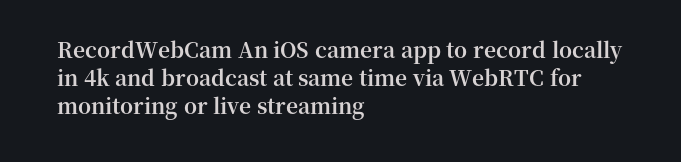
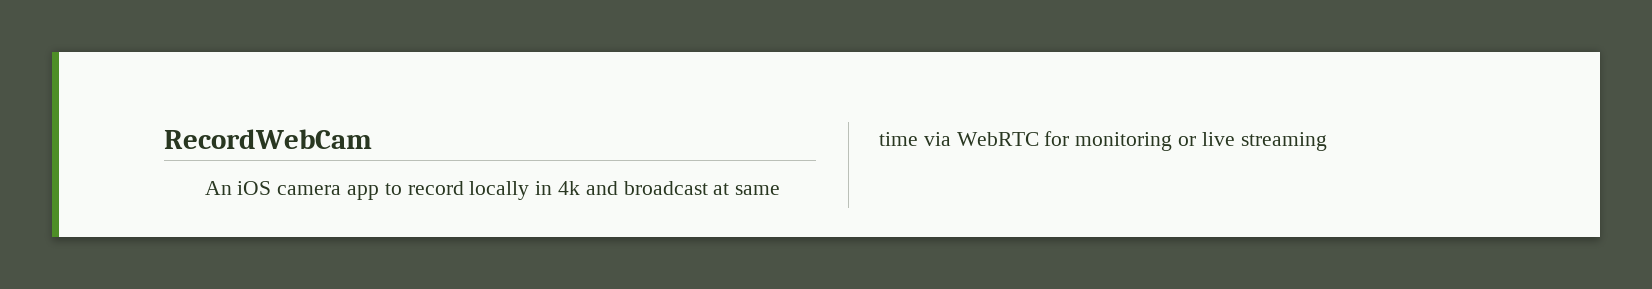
(232, 49) none -> (372, 139) //

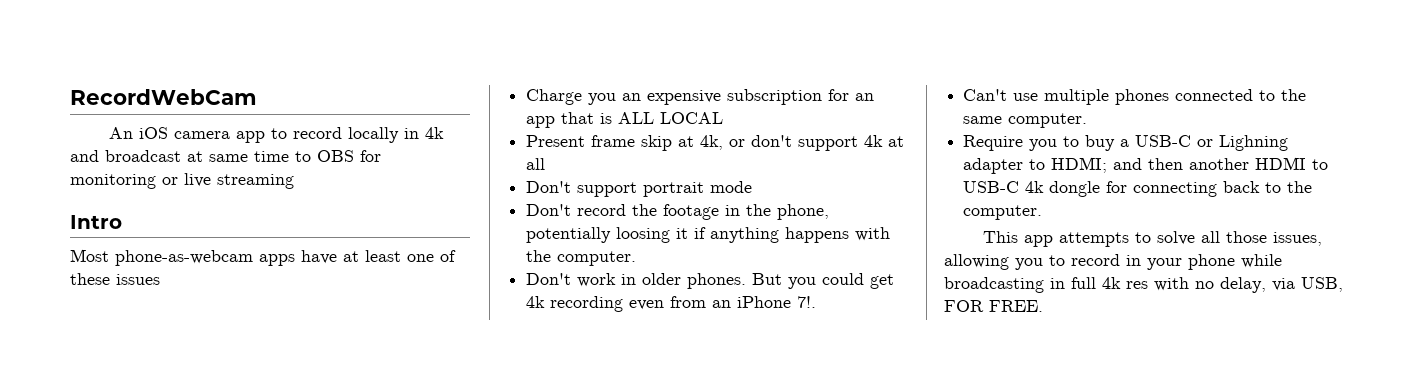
[923,132,1039,146] via WebRTC -> [295,150,354,162] to OBS
(1327, 141) none -> [70,215,122,229] [70,249,456,266] [70,273,160,285] [526,89,875,105] [526,112,724,128] [526,135,905,151] [526,158,546,170] [526,181,753,197] [526,204,830,220] [526,227,891,243] [526,250,637,266] [526,273,895,289] [526,296,817,312] [963,89,1307,105] [963,113,1088,128] [963,135,1289,151] [963,157,1329,174] [963,181,1313,197] [963,205,1043,220] [982,231,1322,247] [944,254,1282,270] [944,277,1343,293] [944,300,1043,312] // Intro // Most phone-as-webcam apps have at least one of these issues // Charge you an expensive subscription for an app that is ALL LOCAL // Present frame skip at 4k, or don't support 4k at all // Don't support portrait mode // Don't record the footage in the phone, potentially loosing it if anything happens with the computer. // Don't work in older phones. But you could get 4k recording even from an iPhone 7!. // Can't use multiple phones connected to the same computer. // Require you to buy a USB-C or Lighning adapter to HDMI; and then another HDMI to USB-C 4k dongle for connecting back to the computer. // This app attempts to solve all those issues, allowing you to record in your phone while broadcasting in full 4k res with no delay, via USB, FOR FREE.

